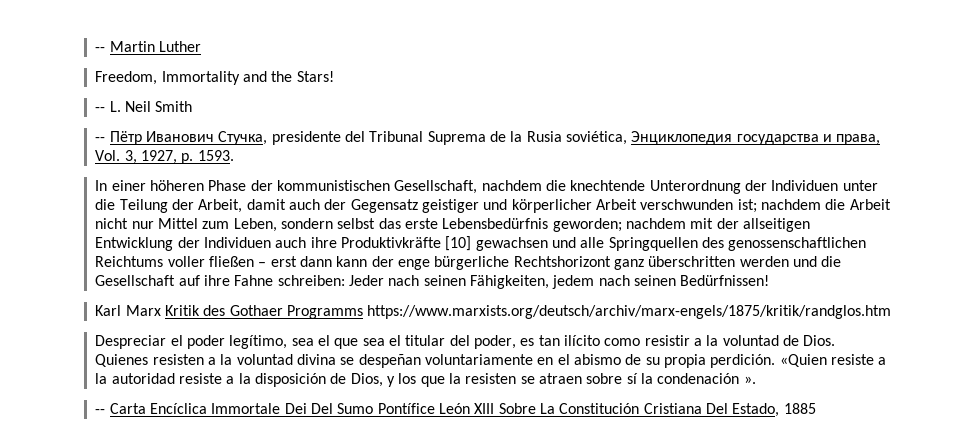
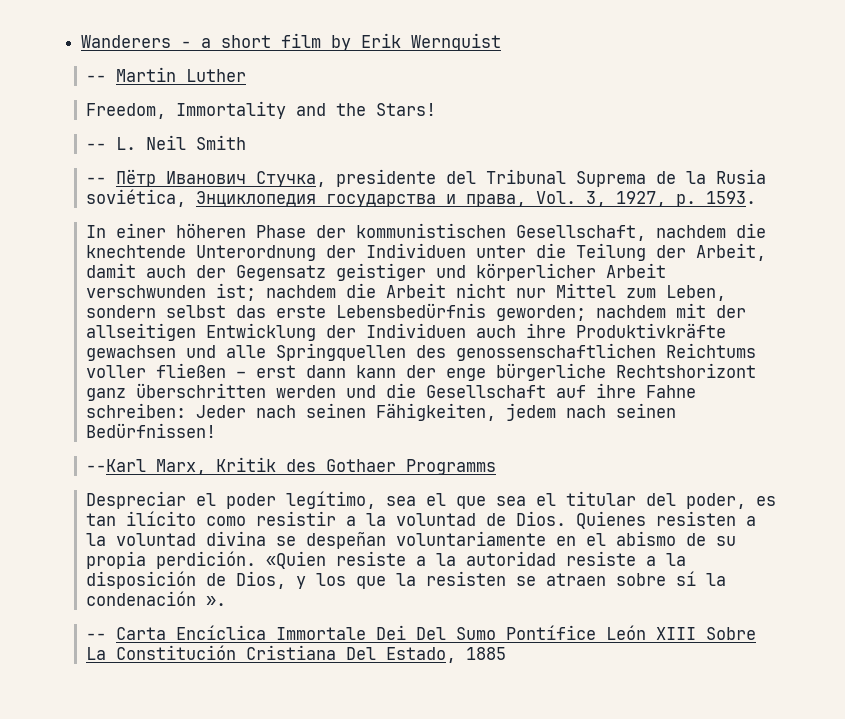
(95, 49) none -> [81,33,502,51] Wanderers - a short film by Erik Wernquist //
[445,236,472,251] [10] -> (726, 330) none
[95,305,161,316] Karl Marx -> [85,459,206,475] --Karl Marx,
[367,305,892,319] https://www.marxists.org/deutsch/archiv/marx-engels/1875/kritik/randglos.htm -> (496, 467) none

